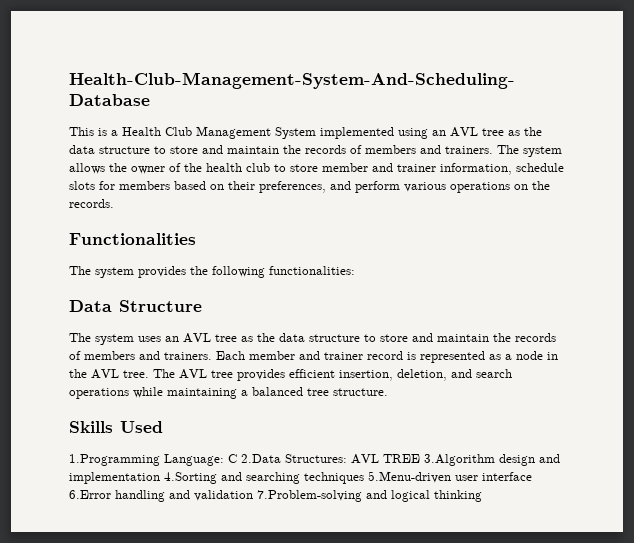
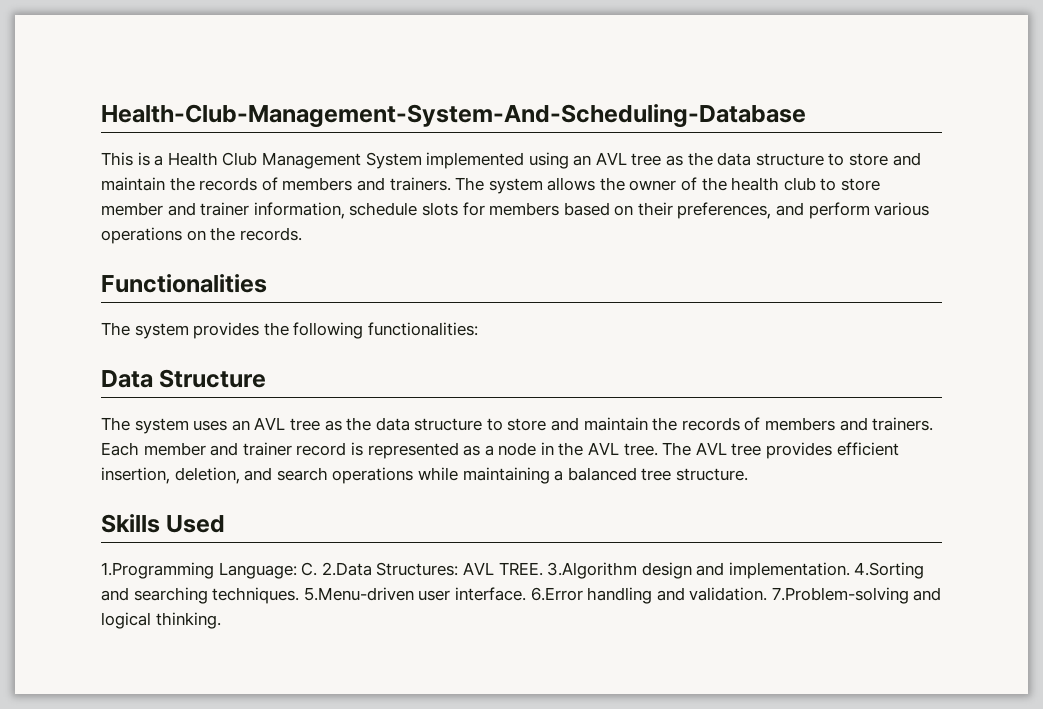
[228,454,237,463] C -> [301,562,318,576] C.
[383,454,420,463] TREE -> [498,562,543,576] TREE.
[69,472,160,484] implementation -> [728,562,850,579] implementation.
[304,472,364,484] techniques -> [212,587,300,604] techniques.
[482,472,532,481] interface -> [454,587,526,601] interface.
[194,490,253,501] validation -> [689,587,768,601] validation.
[434,490,482,502] thinking -> [155,612,221,629] thinking.

